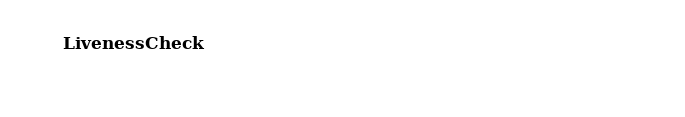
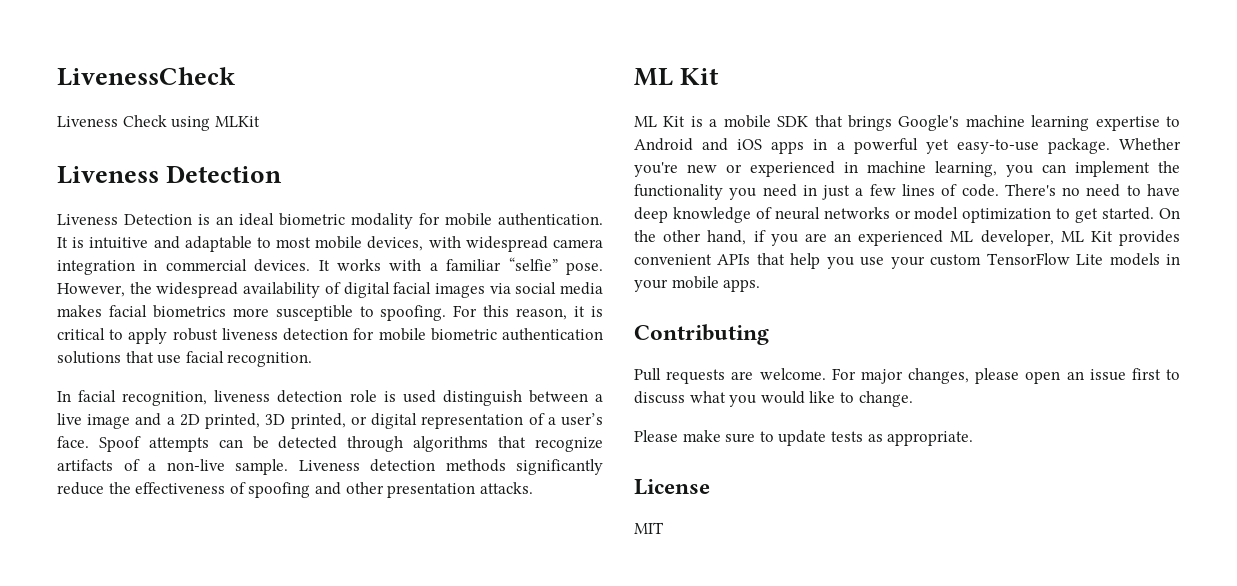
(205, 42) none -> [57,115,260,131] [57,165,283,184] [57,213,603,229] [57,236,603,252] [57,257,603,275] [57,282,603,298] [57,305,604,321] [57,328,603,344] [57,351,313,367] [57,390,604,406] [57,413,603,429] [57,436,604,452] [57,459,603,475] [57,482,533,498] [634,68,720,86] [634,115,1180,131] [634,138,1181,154] [634,161,1180,177] [634,184,1180,200] [634,207,1180,223] [634,230,1180,246] [634,253,1180,269] [634,276,761,292] [634,324,769,345] [634,368,1180,384] [634,391,913,407] [634,430,974,446] [634,479,710,495] [634,522,664,534] // Liveness Check using MLKit // Liveness Detection // Liveness Detection is an ideal biometric modality for mobile authentication. It is intuitive and adaptable to most mobile devices, with widespread camera integration in commercial devices. It works with a familiar “selfie” pose. However, the widespread availability of digital facial images via social media makes facial biometrics more susceptible to spoofing. For this reason, it is critical to apply robust liveness detection for mobile biometric authentication solutions that use facial recognition. // In facial recognition, liveness detection role is used distinguish between a live image and a 2D printed, 3D printed, or digital representation of a user’s face. Spoof attempts can be detected through algorithms that recognize artifacts of a non-live sample. Liveness detection methods significantly reduce the effectiveness of spoofing and other presentation attacks. // ML Kit // ML Kit is a mobile SDK that brings Google's machine learning expertise to Android and iOS apps in a powerful yet easy-to-use package. Whether you're new or experienced in machine learning, you can implement the functionality you need in just a few lines of code. There's no need to have deep knowledge of neural networks or model optimization to get started. On the other hand, if you are an experienced ML developer, ML Kit provides convenient APIs that help you use your custom TensorFlow Lite models in your mobile apps. // Contributing // Pull requests are welcome. For major changes, please open an issue first to discuss what you would like to change. // Please make sure to update tests as appropriate. // License // MIT

